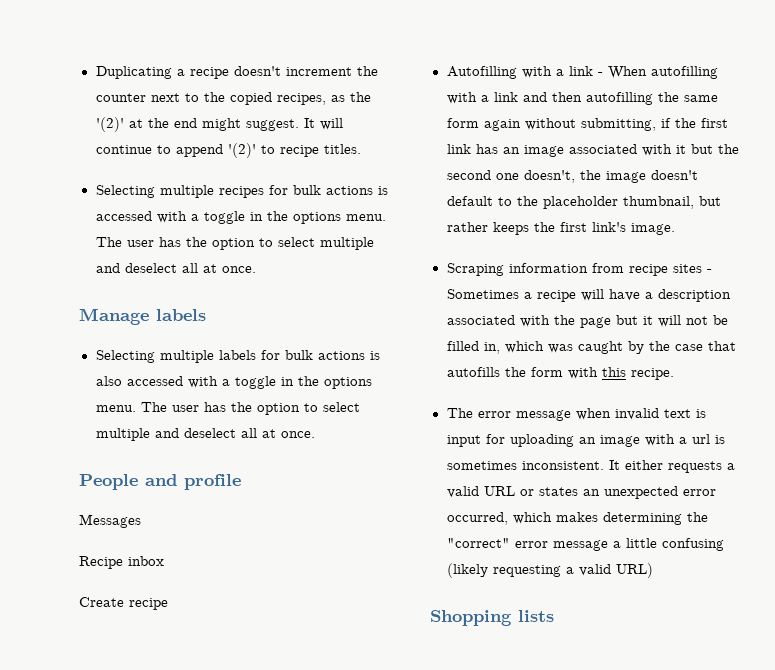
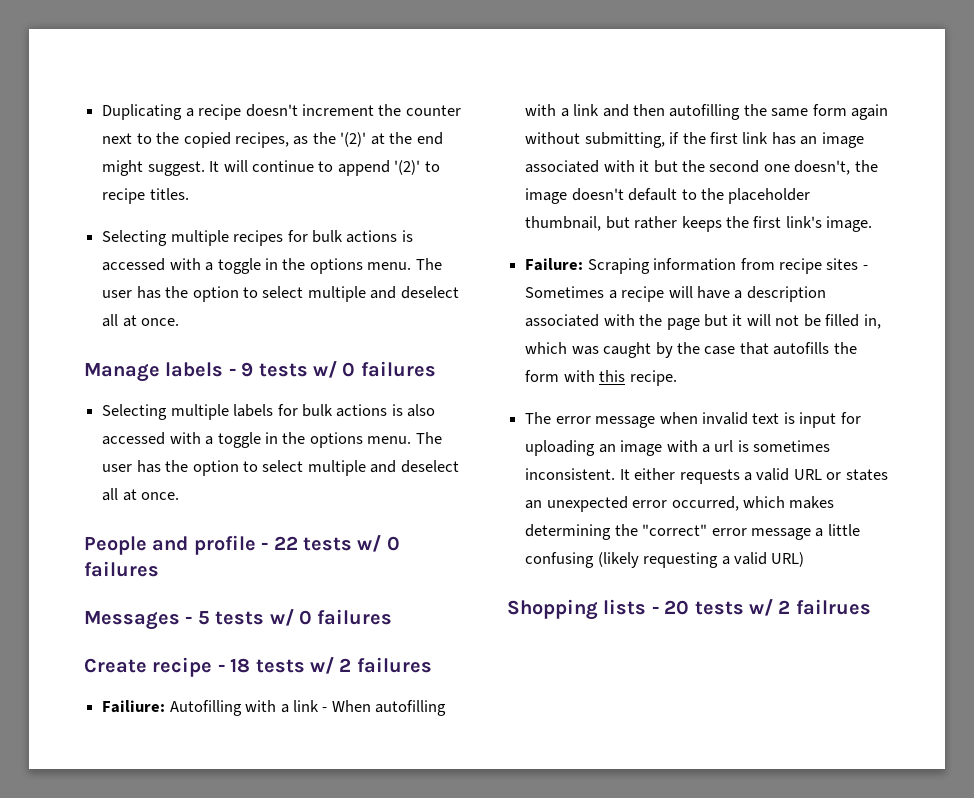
(206, 315) none -> [228,361,436,378] - 9 tests w/ 0 failures
[79,514,141,528] [79,556,164,569] [79,597,168,610] // Messages // Recipe inbox // Create recipe // -> [261,535,400,552] [84,561,159,577] [84,609,393,630] [84,657,432,677] [102,700,166,713] - 22 tests w/ 0 failures // Messages - 5 tests w/ 0 failures // Create recipe - 18 tests w/ 2 failures // Failiure:
(675, 229) none -> [525,258,584,271] Failure:
(554, 616) none -> [651,599,871,616] - 20 tests w/ 2 failrues

